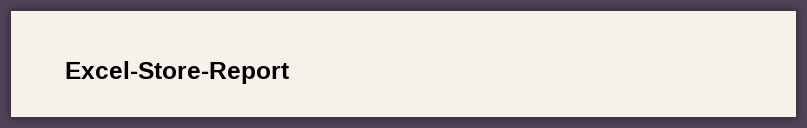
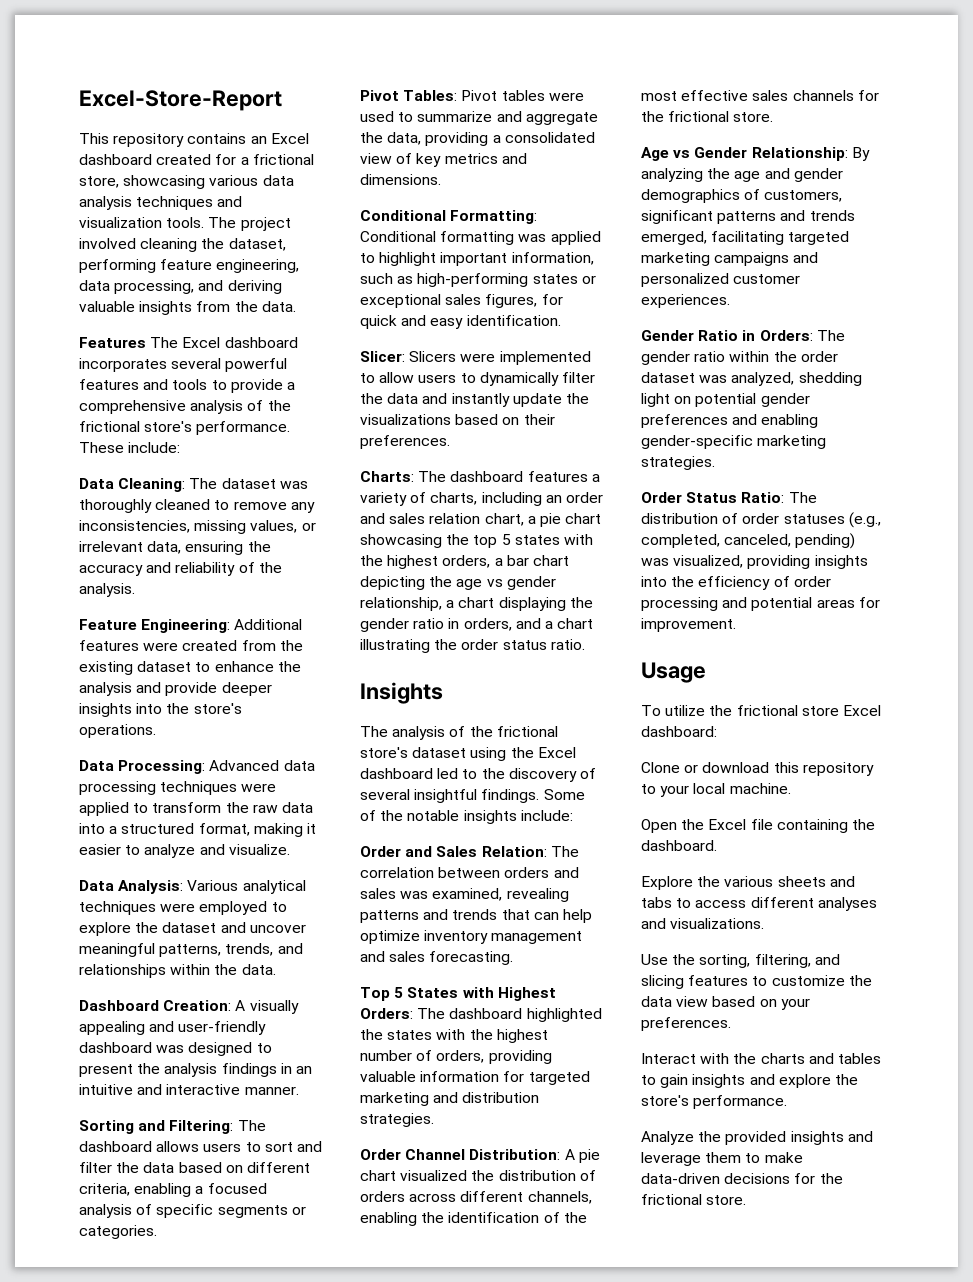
(289, 72) none -> [79,133,309,147] [79,154,314,165] [79,175,294,189] [79,196,243,210] [79,217,291,231] [79,238,286,252] [79,259,300,273] [79,280,282,294] [79,301,296,315] [79,337,298,348] [79,358,288,372] [79,379,295,393] [79,400,291,414] [79,421,291,435] [79,442,181,453] [79,478,308,492] [79,499,315,513] [79,520,316,534] [79,541,271,555] [79,562,282,576] [79,583,135,597] [79,619,303,633] [79,640,303,651] [79,661,301,675] [79,682,272,696] [79,703,242,717] [79,724,156,738] [79,760,315,774] [79,781,277,795] [79,802,313,816] [79,823,316,837] [79,844,290,858] [79,880,306,894] [79,901,287,915] [79,922,306,936] [79,943,303,957] [79,964,276,978] [79,1000,299,1014] [79,1021,267,1035] [79,1042,272,1056] [79,1063,312,1077] [79,1084,299,1095] [79,1120,266,1134] [79,1141,322,1152] [79,1162,310,1173] [79,1183,267,1197] [79,1204,306,1218] [79,1225,157,1239] [360,90,584,101] [360,111,598,125] [360,132,595,146] [360,153,527,167] [360,174,441,185] [360,210,538,224] [360,231,601,245] [360,252,594,266] [360,273,596,287] [360,294,563,308] [360,315,561,329] [360,351,591,365] [360,372,595,386] [360,393,589,407] [360,414,555,425] [360,435,450,449] [360,471,600,482] [360,492,603,506] [360,513,602,527] [360,534,593,548] [360,555,569,569] [360,576,556,590] [360,597,593,611] [360,618,594,632] [360,639,585,653] [360,682,443,704] [360,726,558,740] [360,747,576,761] [360,768,596,782] [360,789,585,803] [360,810,573,824] [360,846,579,857] [360,867,579,878] [360,888,569,902] [360,909,592,923] [360,930,583,944] [360,951,514,965] [360,987,556,1001] [360,1008,602,1022] [360,1029,548,1043] [360,1050,552,1064] [360,1071,590,1085] [360,1092,540,1106] [360,1113,434,1127] [360,1149,600,1163] [360,1170,596,1181] [360,1191,592,1204] [360,1212,587,1226] [641,90,879,101] [641,111,774,122] [641,147,870,161] [641,168,843,182] [641,189,843,203] [641,210,855,224] [641,231,850,245] [641,252,819,266] [641,273,801,287] [641,294,730,308] [641,330,845,341] [641,351,838,365] [641,372,862,386] [641,393,810,407] [641,414,819,428] [641,435,827,449] [641,456,715,470] [641,492,817,503] [641,512,881,528] [641,533,856,549] [641,555,868,569] [641,576,831,590] [641,597,880,611] [641,618,736,632] [641,662,706,683] [641,705,881,716] [641,726,717,737] [641,762,874,776] [641,783,791,797] [641,819,875,833] [641,840,717,851] [641,876,855,890] [641,897,877,911] [641,918,765,929] [641,954,840,968] [641,975,872,989] [641,996,810,1010] [641,1017,731,1031] [641,1053,881,1064] [641,1074,858,1088] [641,1095,788,1109] [641,1131,873,1145] [641,1152,803,1166] [641,1173,843,1184] [641,1194,747,1205] // This repository contains an Excel dashboard created for a frictional store, showcasing various data analysis techniques and visualization tools. The project involved cleaning the dataset, performing feature engineering, data processing, and deriving valuable insights from the data. // Features The Excel dashboard incorporates several powerful features and tools to provide a comprehensive analysis of the frictional store's performance. These include: // Data Cleaning: The dataset was thoroughly cleaned to remove any inconsistencies, missing values, or irrelevant data, ensuring the accuracy and reliability of the analysis. // Feature Engineering: Additional features were created from the existing dataset to enhance the analysis and provide deeper insights into the store's operations. // Data Processing: Advanced data processing techniques were applied to transform the raw data into a structured format, making it easier to analyze and visualize. // Data Analysis: Various analytical techniques were employed to explore the dataset and uncover meaningful patterns, trends, and relationships within the data. // Dashboard Creation: A visually appealing and user-friendly dashboard was designed to present the analysis findings in an intuitive and interactive manner. // Sorting and Filtering: The dashboard allows users to sort and filter the data based on different criteria, enabling a focused analysis of specific segments or categories. // Pivot Tables: Pivot tables were used to summarize and aggregate the data, providing a consolidated view of key metrics and dimensions. // Conditional Formatting: Conditional formatting was applied to highlight important information, such as high-performing states or exceptional sales figures, for quick and easy identification. // Slicer: Slicers were implemented to allow users to dynamically filter the data and instantly update the visualizations based on their preferences. // Charts: The dashboard features a variety of charts, including an order and sales relation chart, a pie chart showcasing the top 5 states with the highest orders, a bar chart depicting the age vs gender relationship, a chart displaying the gender ratio in orders, and a chart illustrating the order status ratio. // Insights // The analysis of the frictional store's dataset using the Excel dashboard led to the discovery of several insightful findings. Some of the notable insights include: // Order and Sales Relation: The correlation between orders and sales was examined, revealing patterns and trends that can help optimize inventory management and sales forecasting. // Top 5 States with Highest Orders: The dashboard highlighted the states with the highest number of orders, providing valuable information for targeted marketing and distribution strategies. // Order Channel Distribution: A pie chart visualized the distribution of orders across different channels, enabling the identification of the most effective sales channels for the frictional store. // Age vs Gender Relationship: By analyzing the age and gender demographics of customers, significant patterns and trends emerged, facilitating targeted marketing campaigns and personalized customer experiences. // Gender Ratio in Orders: The gender ratio within the order dataset was analyzed, shedding light on potential gender preferences and enabling gender-specific marketing strategies. // Order Status Ratio: The distribution of order statuses (e.g., completed, canceled, pending) was visualized, providing insights into the efficiency of order processing and potential areas for improvement. // Usage // To utilize the frictional store Excel dashboard: // Clone or download this repository to your local machine. // Open the Excel file containing the dashboard. // Explore the various sheets and tabs to access different analyses and visualizations. // Use the sorting, filtering, and slicing features to customize the data view based on your preferences. // Interact with the charts and tables to gain insights and explore the store's performance. // Analyze the provided insights and leverage them to make data-driven decisions for the frictional store.

